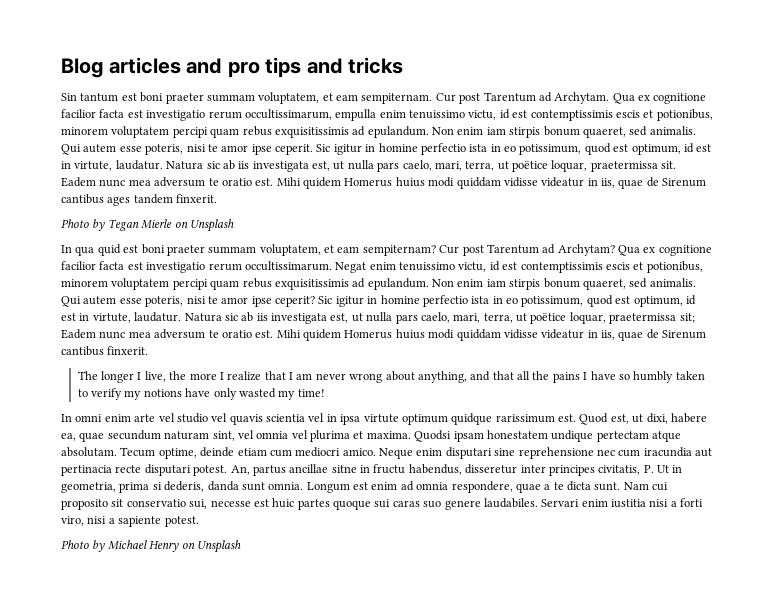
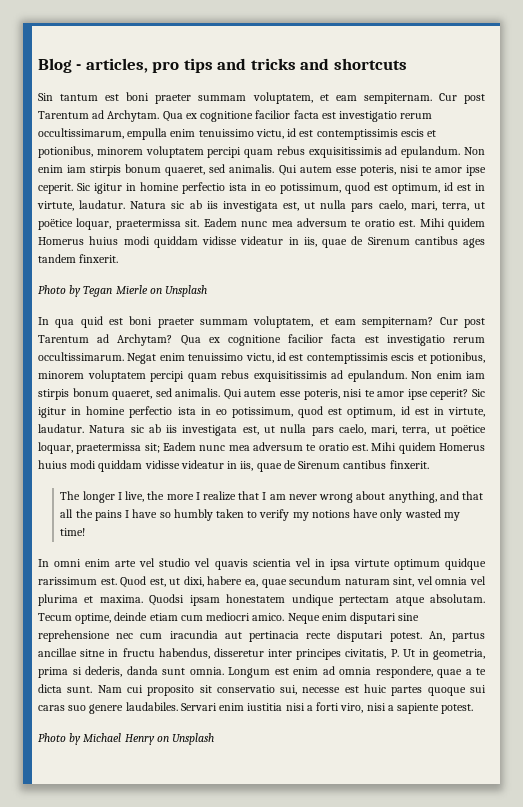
[108,57,223,74] articles and -> [76,58,148,73] - articles,
(404, 65) none -> [300,58,407,70] and shortcuts

